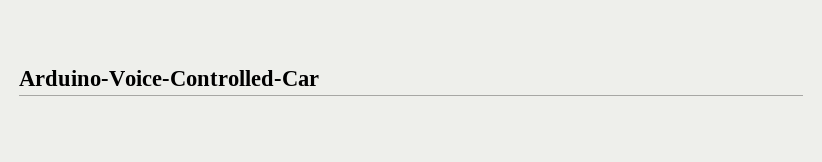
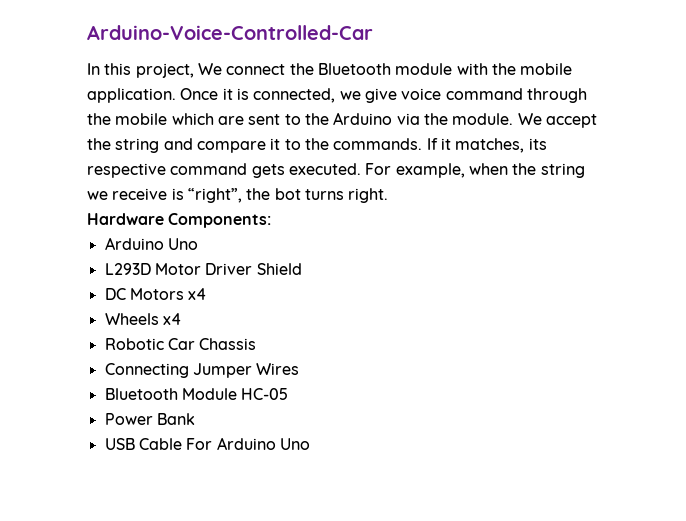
(319, 78) none -> [87,63,573,78] [87,88,587,103] [87,112,597,128] [87,138,547,153] [87,163,585,178] [87,188,389,203] [87,213,272,228] [104,237,198,250] [104,263,302,275] [104,288,207,300] [104,313,181,325] [104,338,257,350] [104,363,300,378] [104,388,289,400] [104,413,195,425] [104,437,310,450] // In this project, We connect the Bluetooth module with the mobile application. Once it is connected, we give voice command through the mobile which are sent to the Arduino via the module. We accept the string and compare it to the commands. If it matches, its respective command gets executed. For example, when the string we receive is “right”, the bot turns right. // Hardware Components: // Arduino Uno // L293D Motor Driver Shield // DC Motors x4 // Wheels x4 // Robotic Car Chassis // Connecting Jumper Wires // Bluetooth Module HC-05 // Power Bank // USB Cable For Arduino Uno

